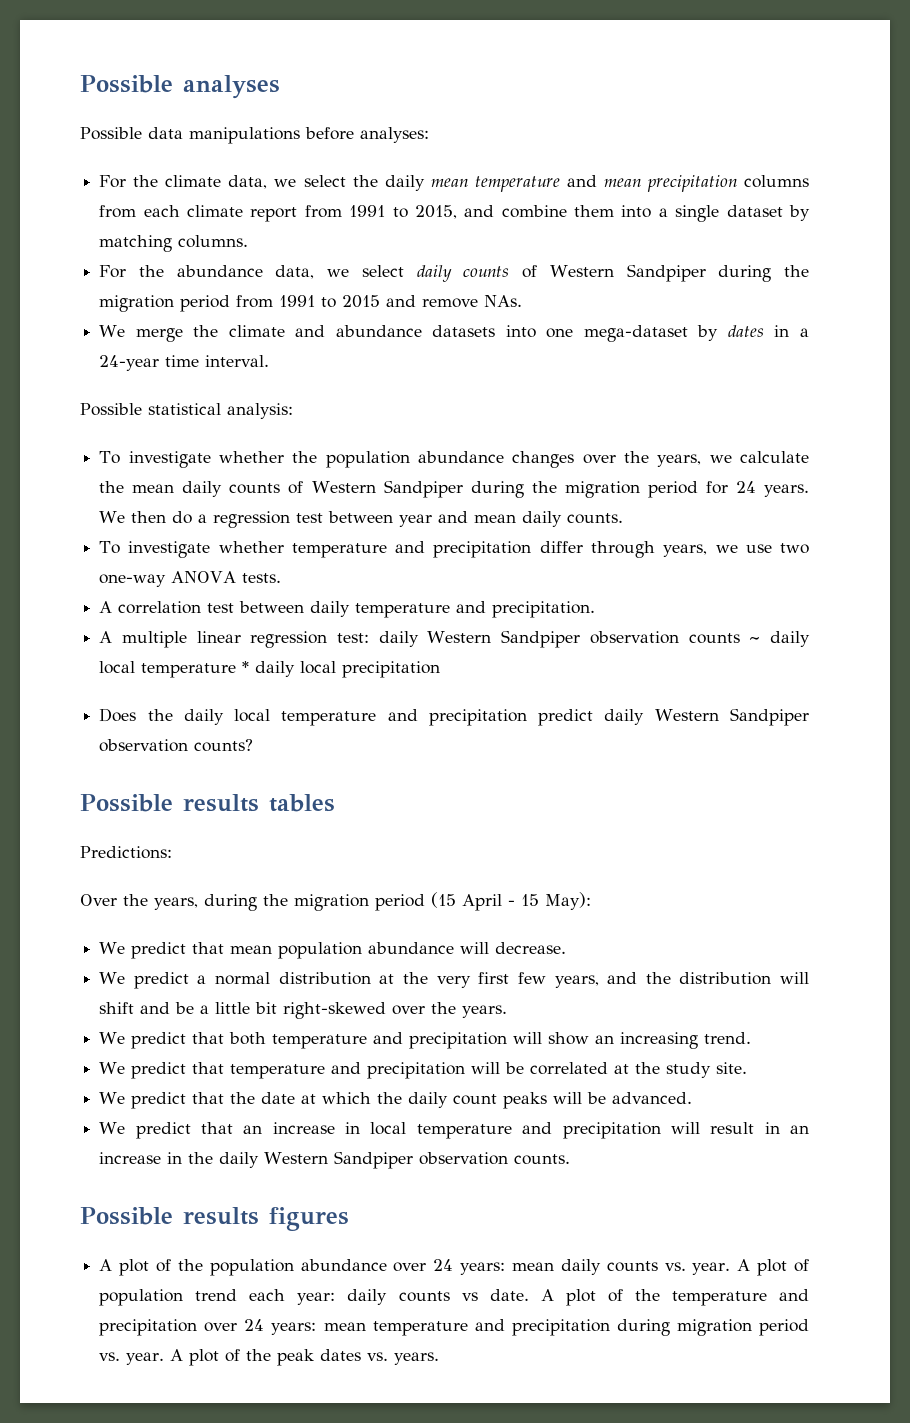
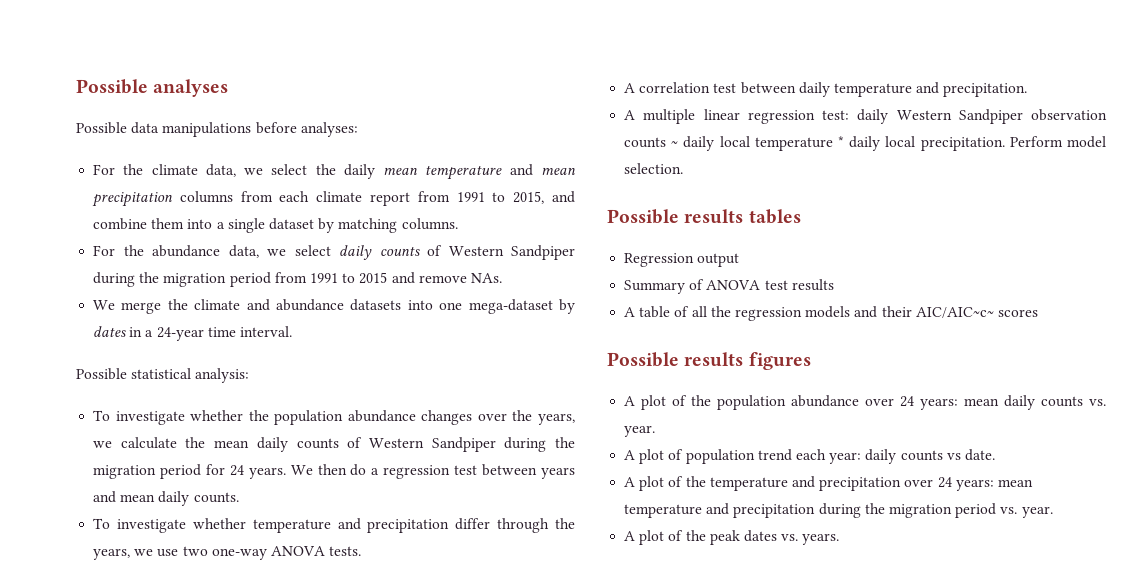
[399,514,433,527] year -> [541,467,576,479] years
(655, 549) none -> [554,518,575,529] the
[342,661,441,678] [99,708,809,726] [99,739,254,752] [80,794,335,812] [80,846,172,859] [80,892,591,911] [99,942,567,959] [99,972,809,989] [99,1002,508,1019] [99,1032,752,1049] [99,1062,748,1079] [99,1092,693,1109] [99,1122,810,1139] [99,1151,571,1169] precipitation // Does the daily local temperature and precipitation predict daily Western Sandpiper observation counts? // Possible results tables // Predictions: // Over the years, during the migration period (15 April - 15 May): // We predict that mean population abundance will decrease. // We predict a normal distribution at the very first few years, and the distribution will shift and be a little bit right-skewed over the years. // We predict that both temperature and precipitation will show an increasing trend. // We predict that temperature and precipitation will be correlated at the study site. // We predict that the date at which the daily count peaks will be advanced. // We predict that an increase in local temperature and precipitation will result in an increase in the daily Western Sandpiper observation counts. -> [920,136,1106,151] [624,163,684,174] [607,209,801,224] [624,253,740,267] [624,279,834,294] [624,306,1038,321] precipitation. Perform model selection. // Possible results tables // Regression output // Summary of ANOVA test results // A table of all the regression models and their AIC/AIC~c~ scores
(731, 1268) none -> (656, 431) //
(529, 1295) none -> (995, 455) //
(670, 1327) none -> [864,503,885,514] the
(165, 1358) none -> (1053, 512) //

